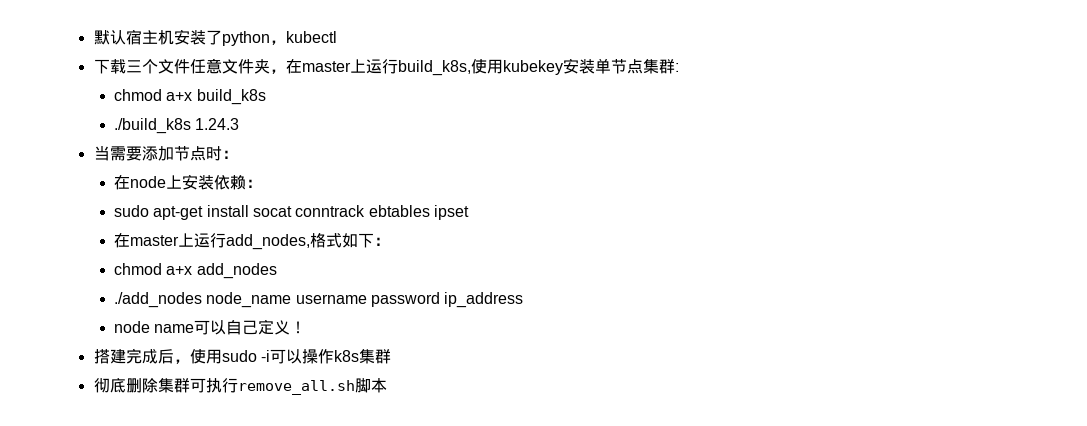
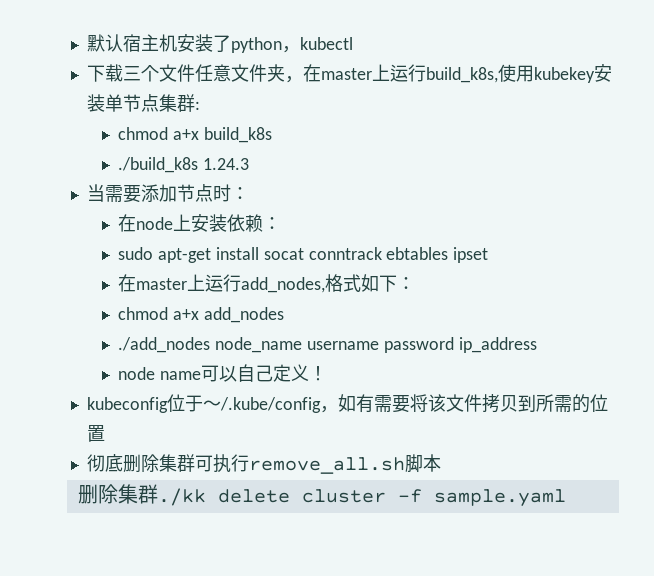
[93,348,391,364] 搭建完成后，使用sudo -i可以操作k8s集群 -> [86,394,608,413] [86,425,105,442] kubeconfig位于～/.kube/config，如有需要将该文件拷贝到所需的位置
(387, 385) none -> [77,484,566,507] // 删除集群./kk delete cluster -f sample.yaml

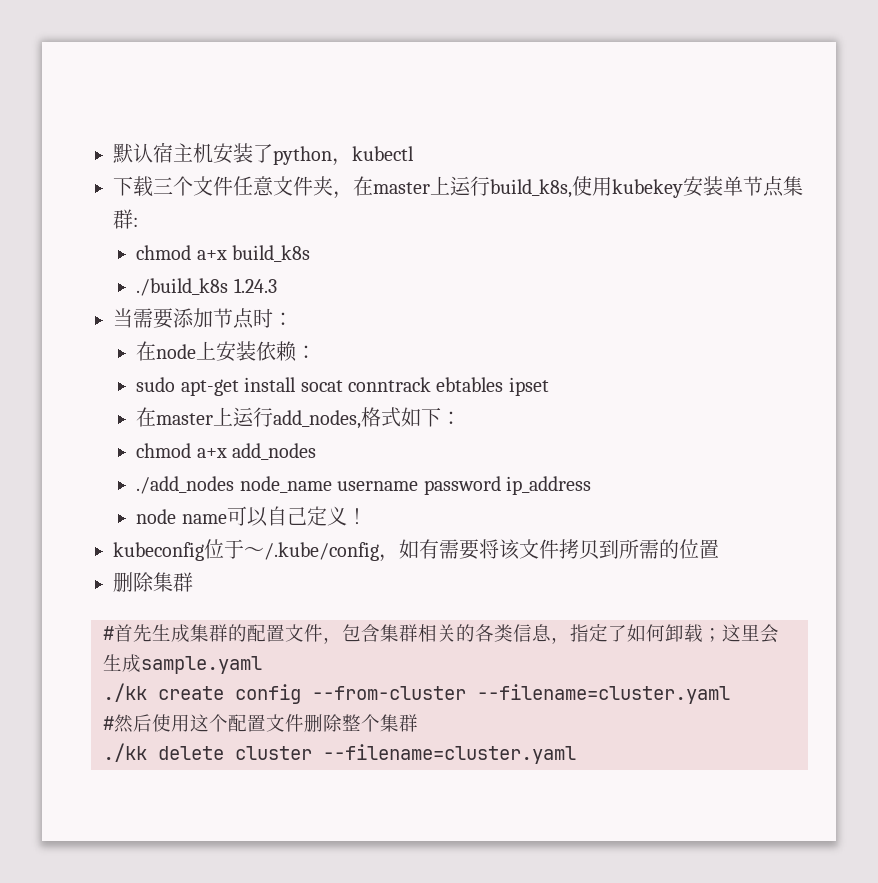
[86,454,441,474] [77,484,158,504] 彻底删除集群可执行remove_all.sh脚本 // 删除集群 -> [113,572,193,592] [103,623,779,644] [103,654,262,674] [103,683,730,704] [103,714,418,733] 删除集群 // #首先生成集群的配置文件，包含集群相关的各类信息，指定了如何卸载；这里会生成sample.yaml // ./kk create config --from-cluster --filename=cluster.yaml // #然后使用这个配置文件删除整个集群 //
[397,489,566,507] -f sample.yaml -> [323,744,576,764] --filename=cluster.yaml

